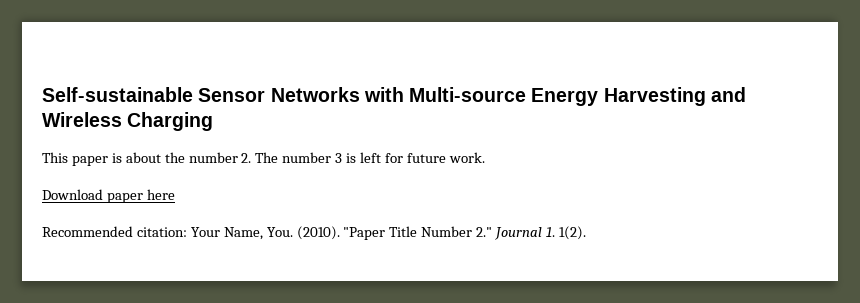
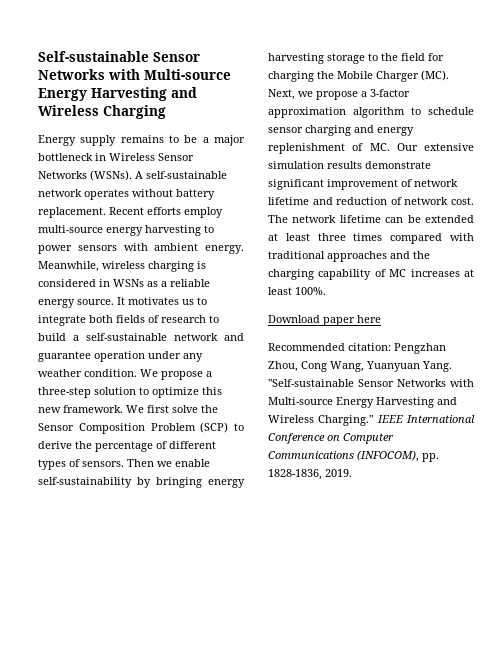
[42,152,485,166] This paper is about the number 2. The number 3 is left for future work. -> [38,135,246,146] [38,153,194,161] [38,170,227,181] [38,189,215,200] [38,207,223,218] [38,225,214,236] [38,243,244,254] [38,261,206,272] [38,279,210,287] [38,297,207,308] [38,315,219,326] [38,333,244,341] [38,351,203,362] [38,369,212,380] [38,387,222,398] [38,405,218,413] [38,422,244,434] [38,441,216,452] [38,459,210,470] [38,477,245,488] [268,53,444,64] [268,70,449,82] [268,89,410,100] [268,107,474,118] [268,125,414,136] [268,143,474,154] [268,161,431,169] [268,179,458,190] [268,197,474,205] [268,215,474,223] [268,233,474,244] [268,251,430,262] [268,269,474,280] [268,287,326,295] Energy supply remains to be a major bottleneck in Wireless Sensor Networks (WSNs). A self-sustainable network operates without battery replacement. Recent efforts employ multi-source energy harvesting to power sensors with ambient energy. Meanwhile, wireless charging is considered in WSNs as a reliable energy source. It motivates us to integrate both fields of research to build a self-sustainable network and guarantee operation under any weather condition. We propose a three-step solution to optimize this new framework. We first solve the Sensor Composition Problem (SCP) to derive the percentage of different types of sensors. Then we enable self-sustainability by bringing energy harvesting storage to the field for charging the Mobile Charger (MC). Next, we propose a 3-factor approximation algorithm to schedule sensor charging and energy replenishment of MC. Our extensive simulation results demonstrate significant improvement of network lifetime and reduction of network cost. The network lifetime can be extended at least three times compared with traditional approaches and the charging capability of MC increases at least 100%.
[190,226,586,240] Your Name, You. (2010). "Paper Title Number 2." Journal 1. 1(2). -> [394,343,446,354] [268,361,452,372] [268,379,474,387] [268,397,457,408] [268,415,475,426] [268,433,394,444] [268,450,439,462] [268,469,352,480] Pengzhan Zhou, Cong Wang, Yuanyuan Yang. "Self-sustainable Sensor Networks with Multi-source Energy Harvesting and Wireless Charging." IEEE International Conference on Computer Communications (INFOCOM), pp. 1828-1836, 2019.

